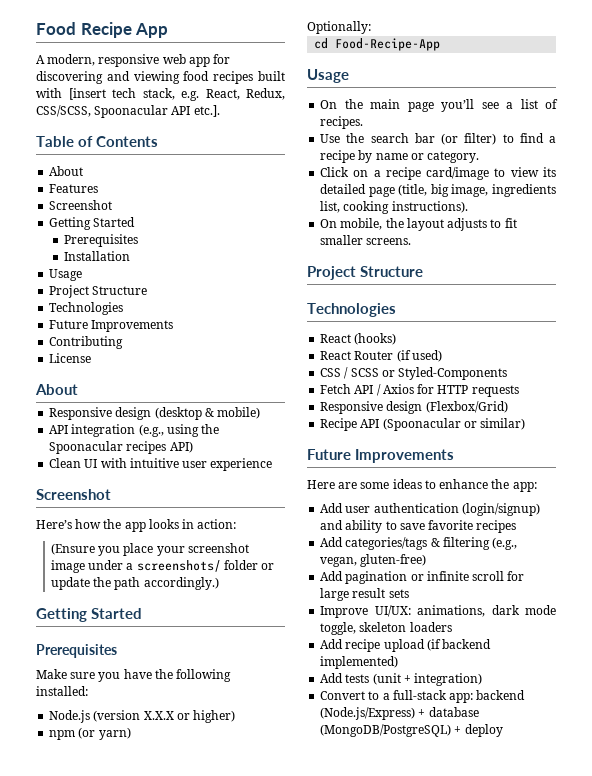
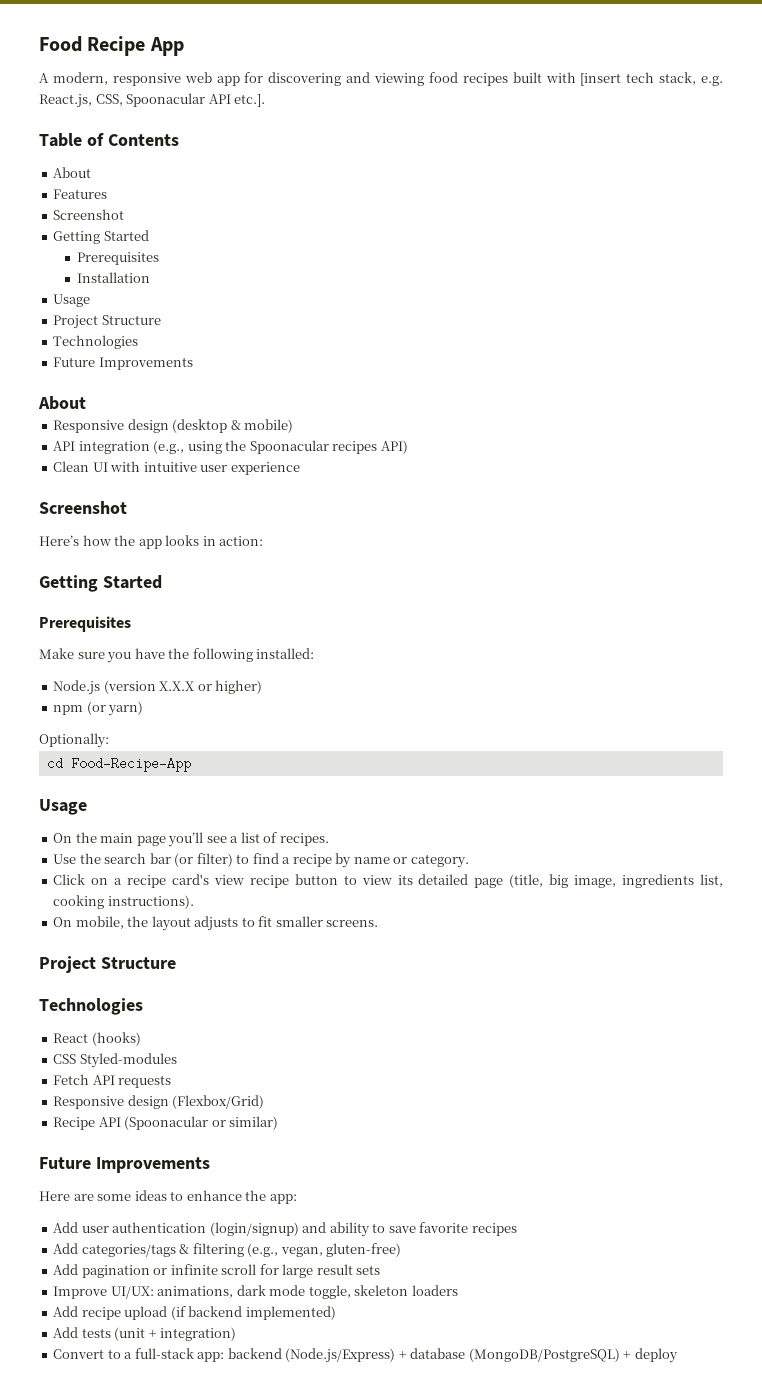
[205,88,285,100] [36,105,91,117] React, Redux, CSS/SCSS, -> [39,94,123,108] React.js, CSS,
[49,336,124,349] [49,353,92,363] // Contributing // License -> (193, 363) none
[50,543,249,556] [50,560,275,573] [50,577,219,590] // (Ensure you place your screenshot image under a screenshots/ folder or update the path accordingly.) -> (264, 541) none
[426,167,490,180] card/image -> [171,874,338,888] card's view recipe button
[320,350,442,362] [320,367,508,380] [320,384,469,396] React Router (if used) // CSS / SCSS or Styled-Components // Fetch API / Axios for HTTP -> [53,1053,177,1068] [53,1074,115,1085] CSS Styled-modules // Fetch API

